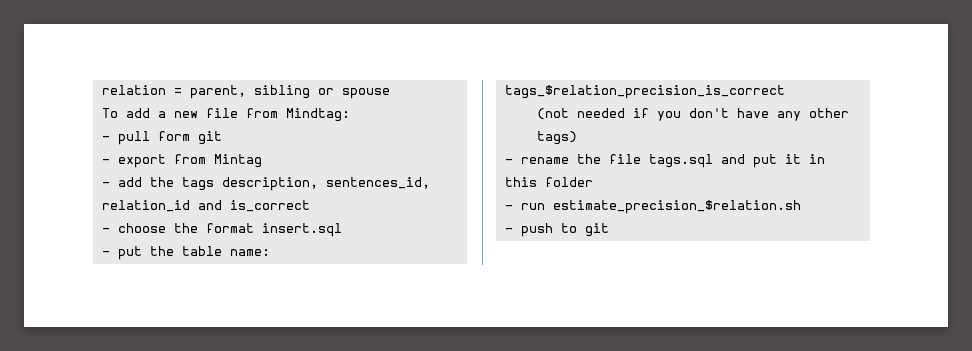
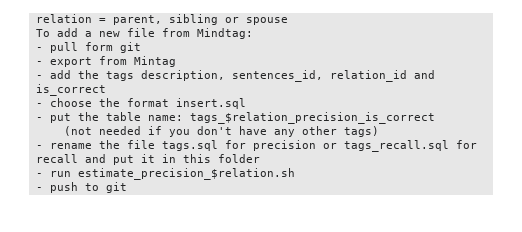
(713, 161) none -> [224,140,477,152] [35,154,78,163] for precision or tags_recall.sql for recall

